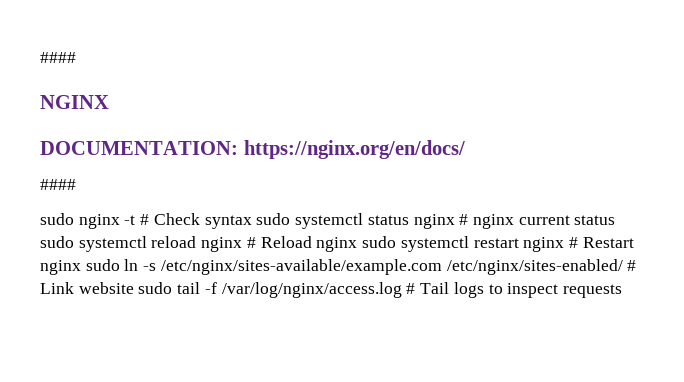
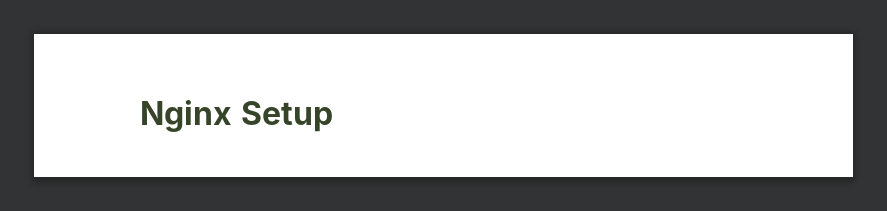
[40,52,76,63] [40,95,109,109] [40,140,465,159] [40,179,76,190] [40,213,616,229] [40,236,634,252] [40,259,637,275] [40,282,622,298] #### // NGINX // DOCUMENTATION: https://nginx.org/en/docs/ // #### // sudo nginx -t # Check syntax sudo systemctl status nginx # nginx current status sudo systemctl reload nginx # Reload nginx sudo systemctl restart nginx # Restart nginx sudo ln -s /etc/nginx/sites-available/example.com /etc/nginx/sites-enabled/ # Link website sudo tail -f /var/log/nginx/access.log # Tail logs to inspect requests -> [140,100,333,132] Nginx Setup

